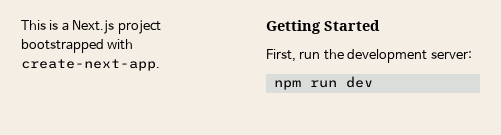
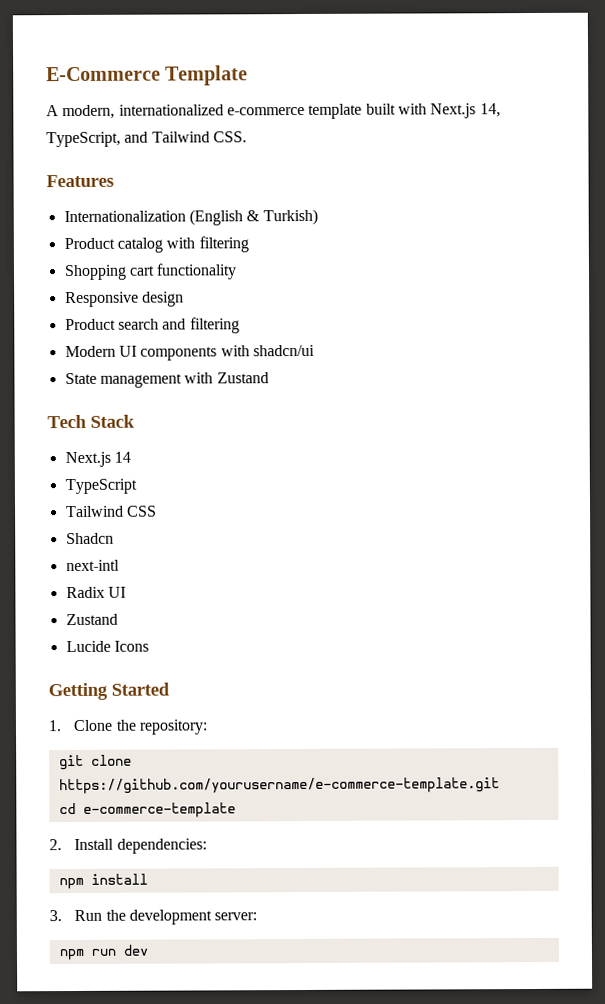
[21,20,161,34] [21,39,134,53] [21,59,160,71] [266,20,380,34] [266,49,321,62] This is a Next.js project bootstrapped with create-next-app. // Getting Started // First, run -> [46,65,249,86] [46,103,501,120] [46,131,247,148] [46,174,114,188] [63,208,318,226] [63,236,249,253] [63,263,238,281] [64,291,184,308] [64,317,240,334] [64,344,315,361] [64,372,269,388] [47,414,135,429] [64,451,131,468] [64,478,137,495] [65,505,157,518] [65,532,114,545] [65,559,120,572] [65,586,126,599] [65,613,118,626] [65,640,149,653] [48,682,170,701] [48,719,208,735] [58,754,132,771] [58,777,500,795] [58,802,236,818] [49,838,207,854] [58,873,148,890] [49,909,103,922] E-Commerce Template // A modern, internationalized e-commerce template built with Next.js 14, TypeScript, and Tailwind CSS. // Features // Internationalization (English & Turkish) // Product catalog with filtering // Shopping cart functionality // Responsive design // Product search and filtering // Modern UI components with shadcn/ui // State management with Zustand // Tech Stack // Next.js 14 // TypeScript // Tailwind CSS // Shadcn // next-intl // Radix UI // Zustand // Lucide Icons // Getting Started // 1. Clone the repository: // git clone https://github.com/yourusername/e-commerce-template.git // cd e-commerce-template // 2. Install dependencies: // npm install // 3. Run

